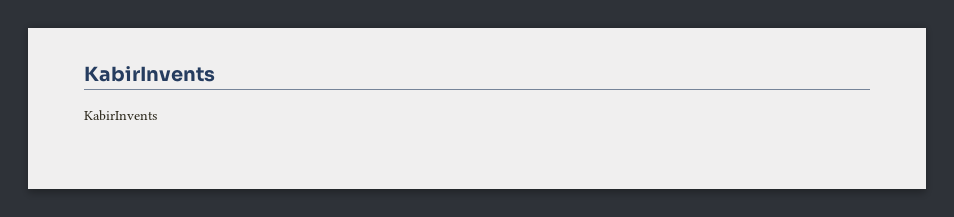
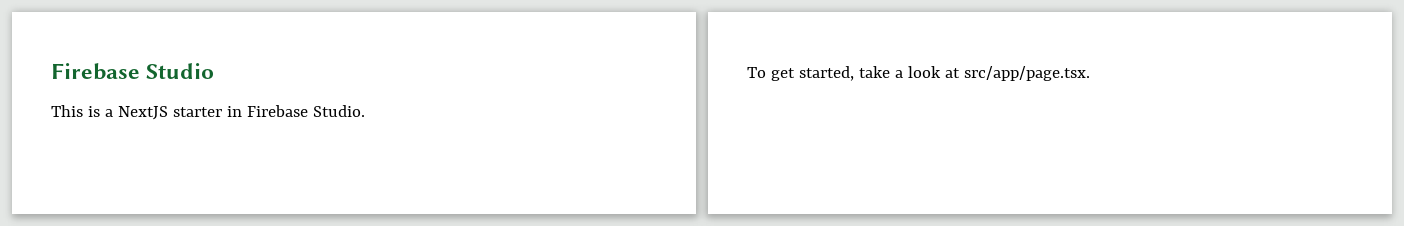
[84,66,215,82] [84,110,157,121] KabirInvents // KabirInvents -> [51,63,215,80] [51,105,365,120] [747,66,1090,81] Firebase Studio // This is a NextJS starter in Firebase Studio. // To get started, take a look at src/app/page.tsx.

